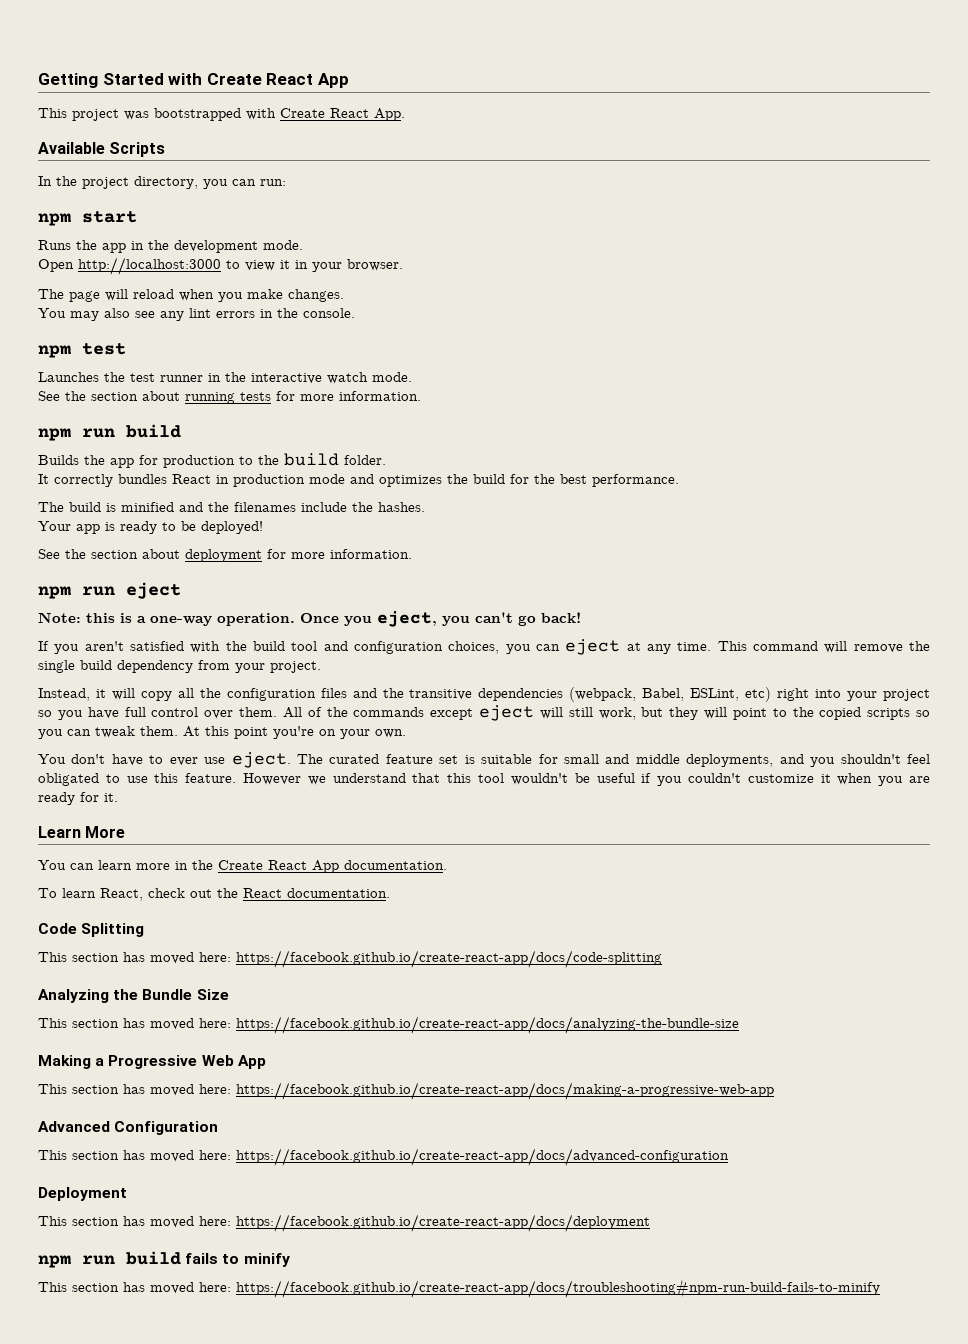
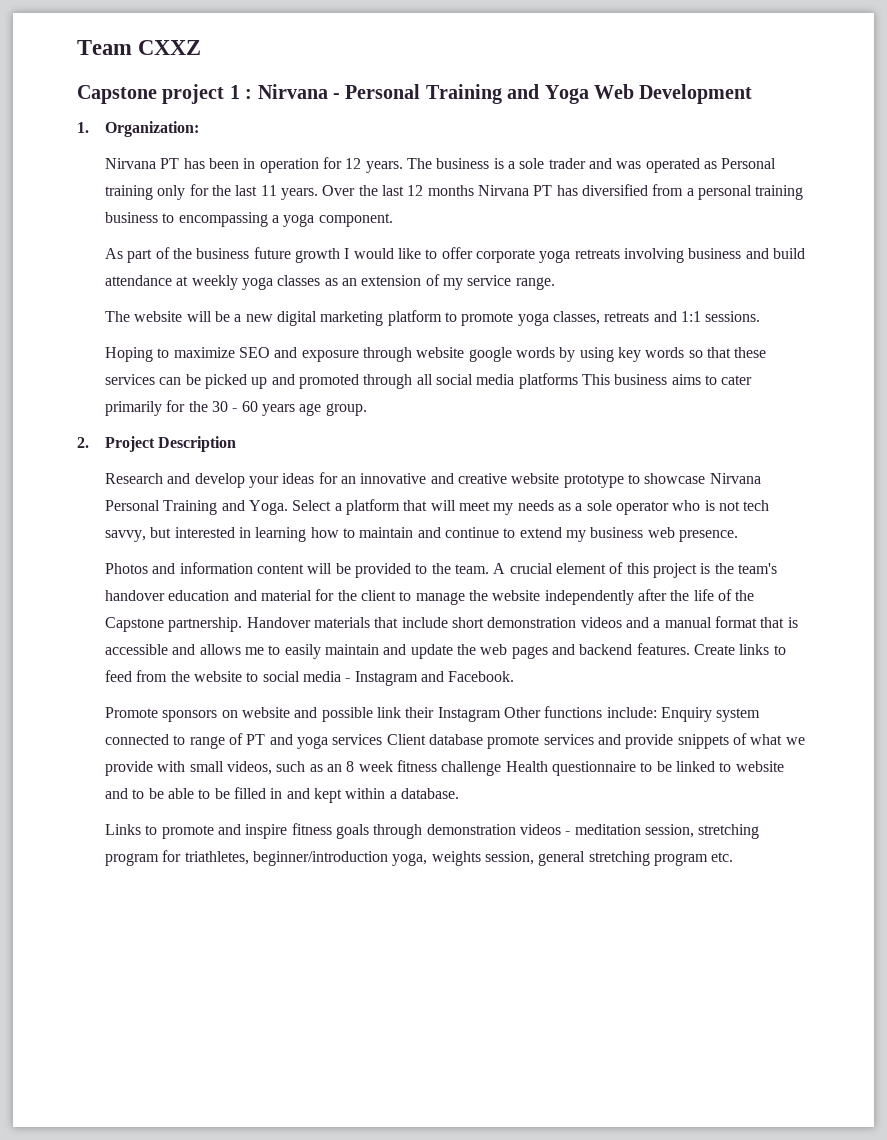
[38,73,349,88] [38,108,405,121] [38,142,166,157] [38,176,286,189] [38,211,137,226] [38,240,303,253] [38,257,403,275] [38,289,344,302] [38,308,355,321] [38,343,126,358] [38,372,412,384] [38,391,421,404] [38,424,181,441] [38,453,386,468] [38,474,679,487] [38,502,425,512] [38,521,263,534] [38,549,412,562] [38,582,181,599] [38,611,581,627] [38,639,931,655] [38,660,321,673] [38,687,930,702] [38,705,931,721] [38,726,406,739] [38,752,931,768] [38,773,931,786] [38,792,118,805] [38,826,126,838] [38,860,447,873] [38,888,390,901] [38,923,145,937] [38,950,662,968] [38,989,229,1003] [38,1016,739,1034] [38,1055,266,1069] [38,1082,774,1100] [38,1121,219,1135] [38,1148,729,1166] [38,1187,127,1201] [38,1214,650,1232] [38,1251,290,1268] [38,1279,880,1298] Getting Started with Create React App // This project was bootstrapped with Create React App. // Available Scripts // In the project directory, you can run: // npm start // Runs the app in the development mode. // Open http://localhost:3000 to view it in your browser. // The page will reload when you make changes. // You may also see any lint errors in the console. // npm test // Launches the test runner in the interactive watch mode. // See the section about running tests for more information. // npm run build // Builds the app for production to the build folder. // It correctly bundles React in production mode and optimizes the build for the best performance. // The build is minified and the filenames include the hashes. // Your app is ready to be deployed! // See the section about deployment for more information. // npm run eject // Note: this is a one-way operation. Once you eject, you can't go back! // If you aren't satisfied with the build tool and configuration choices, you can eject at any time. This command will remove the single build dependency from your project. // Instead, it will copy all the configuration files and the transitive dependencies (webpack, Babel, ESLint, etc) right into your project so you have full control over them. All of the commands except eject will still work, but they will point to the copied scripts so you can tweak them. At this point you're on your own. // You don't have to ever use eject. The curated feature set is suitable for small and middle deployments, and you shouldn't feel obligated to use this feature. However we understand that this tool wouldn't be useful if you couldn't customize it when you are ready for it. // Learn More // You can learn more in the Create React App documentation. // To learn React, check out the React documentation. // Code Splitting // This section has moved here: https://facebook.github.io/create-react-app/docs/code-splitting // Analyzing the Bundle Size // This section has moved here: https://facebook.github.io/create-react-app/docs/analyzing-the-bundle-size // Making a Progressive Web App // This section has moved here: https://facebook.github.io/create-react-app/docs/making-a-progressive-web-app // Advanced Configuration // This section has moved here: https://facebook.github.io/create-react-app/docs/advanced-configuration // Deployment // This section has moved here: https://facebook.github.io/create-react-app/docs/deployment // npm run build fails to minify // This section has moved here: https://facebook.github.io/create-react-app/docs/troubleshooting#npm-run-build-fails-to-minify -> [77,40,202,55] [77,84,753,104] [77,121,200,137] [105,157,777,173] [105,184,804,200] [105,212,393,227] [105,247,805,263] [105,274,555,290] [105,310,761,326] [105,347,767,362] [105,373,753,389] [105,400,367,416] [77,436,237,452] [105,472,761,488] [105,499,770,515] [105,527,738,542] [105,562,777,578] [105,589,755,605] [105,616,798,632] [105,643,786,659] [105,670,515,686] [105,706,761,722] [105,733,805,749] [105,760,784,776] [105,787,459,803] [105,823,760,839] [105,850,734,866] Team CXXZ // Capstone project 1 : Nirvana - Personal Training and Yoga Web Development // 1. Organization: // Nirvana PT has been in operation for 12 years. The business is a sole trader and was operated as Personal training only for the last 11 years. Over the last 12 months Nirvana PT has diversified from a personal training business to encompassing a yoga component. // As part of the business future growth I would like to offer corporate yoga retreats involving business and build attendance at weekly yoga classes as an extension of my service range. // The website will be a new digital marketing platform to promote yoga classes, retreats and 1:1 sessions. // Hoping to maximize SEO and exposure through website google words by using key words so that these services can be picked up and promoted through all social media platforms This business aims to cater primarily for the 30 - 60 years age group. // 2. Project Description // Research and develop your ideas for an innovative and creative website prototype to showcase Nirvana Personal Training and Yoga. Select a platform that will meet my needs as a sole operator who is not tech savvy, but interested in learning how to maintain and continue to extend my business web presence. // Photos and information content will be provided to the team. A crucial element of this project is the team's handover education and material for the client to manage the website independently after the life of the Capstone partnership. Handover materials that include short demonstration videos and a manual format that is accessible and allows me to easily maintain and update the web pages and backend features. Create links to feed from the website to social media - Instagram and Facebook. // Promote sponsors on website and possible link their Instagram Other functions include: Enquiry system connected to range of PT and yoga services Client database promote services and provide snippets of what we provide with small videos, such as an 8 week fitness challenge Health questionnaire to be linked to website and to be able to be filled in and kept within a database. // Links to promote and inspire fitness goals through demonstration videos - meditation session, stretching program for triathletes, beginner/introduction yoga, weights session, general stretching program etc.

